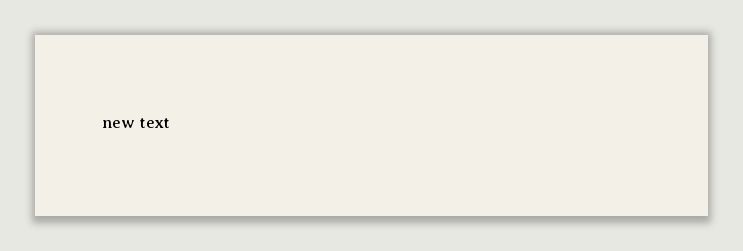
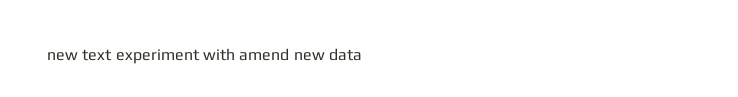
(171, 123) none -> [115,48,362,64] experiment with amend new data

